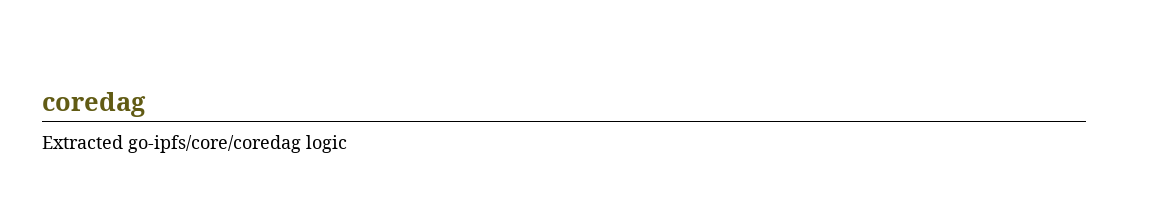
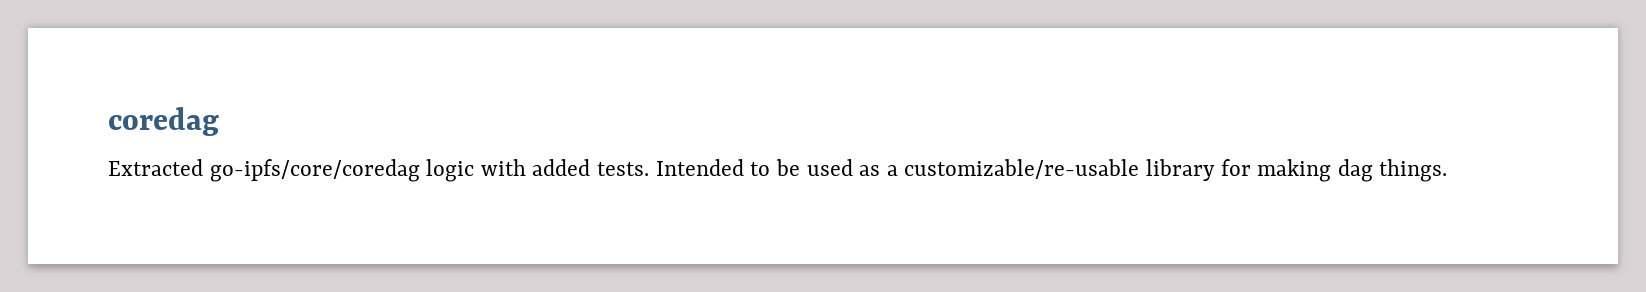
(347, 144) none -> [480,159,1448,182] with added tests. Intended to be used as a customizable/re-usable library for making dag things.

